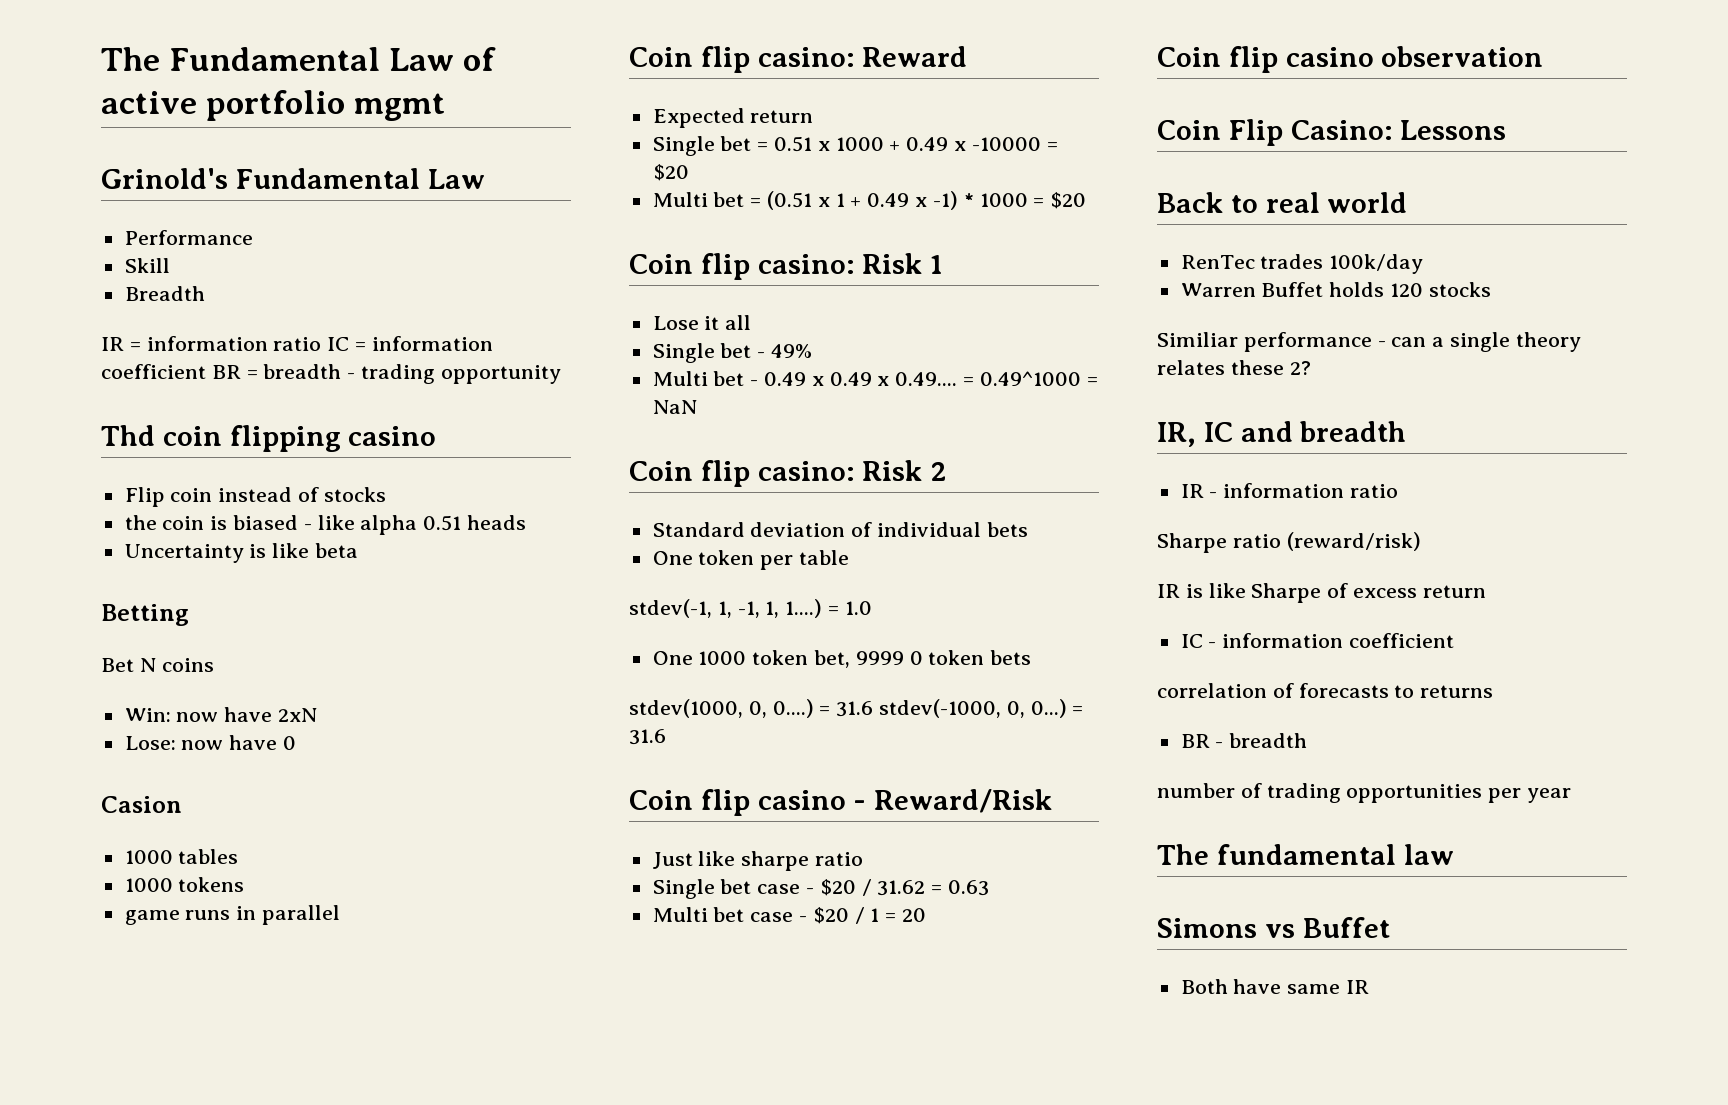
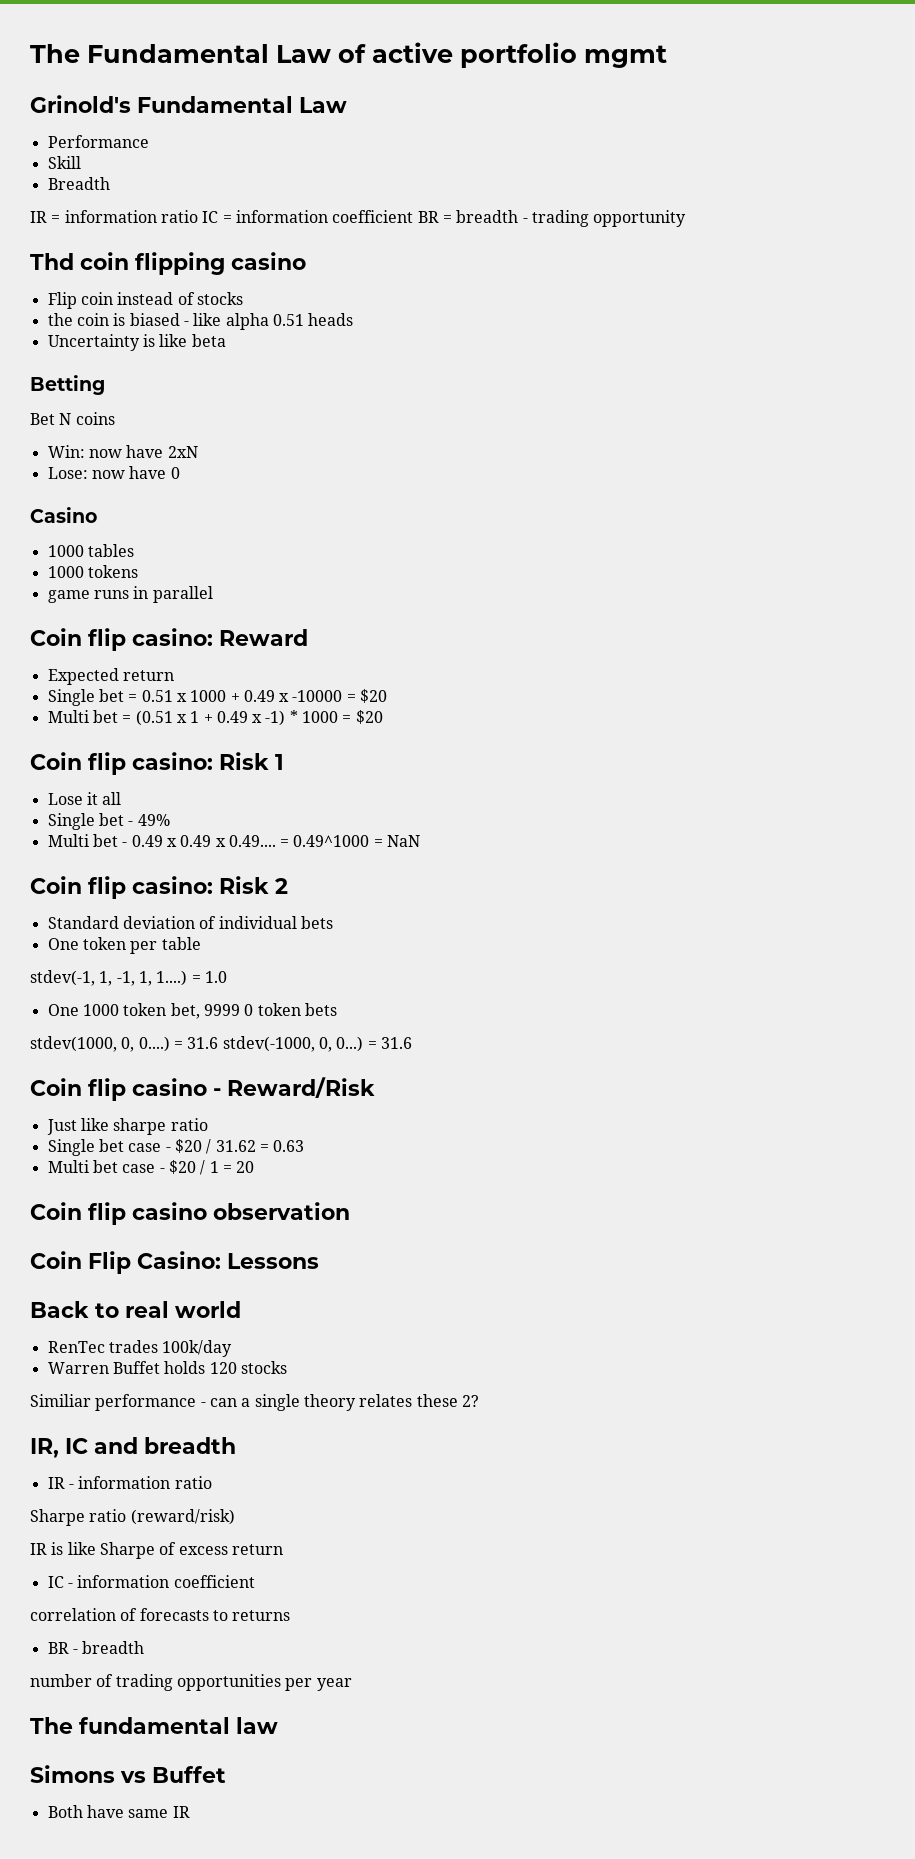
[101,796,182,813] Casion -> [30,507,97,523] Casino

